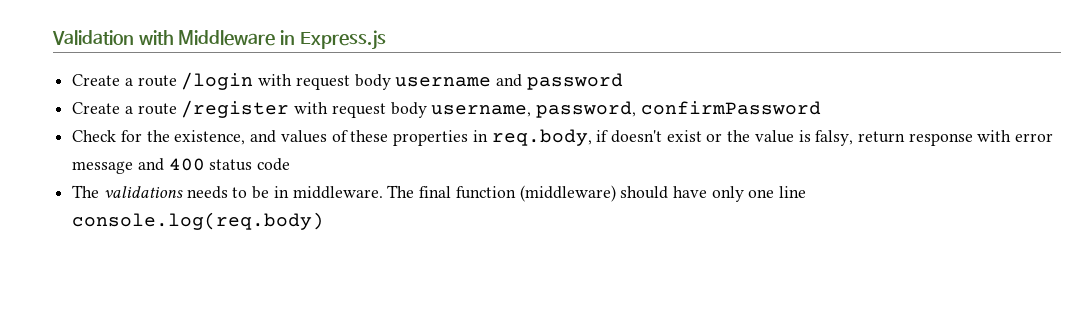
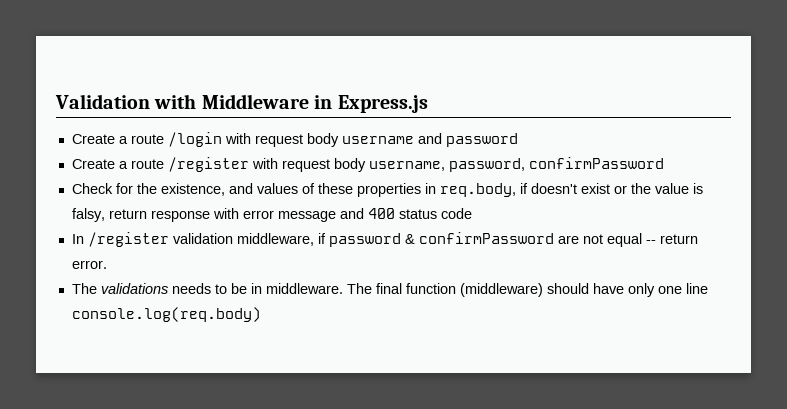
(291, 164) none -> [71,232,698,247] [71,260,107,269] // In /register validation middleware, if password & confirmPassword are not equal -- return error.

